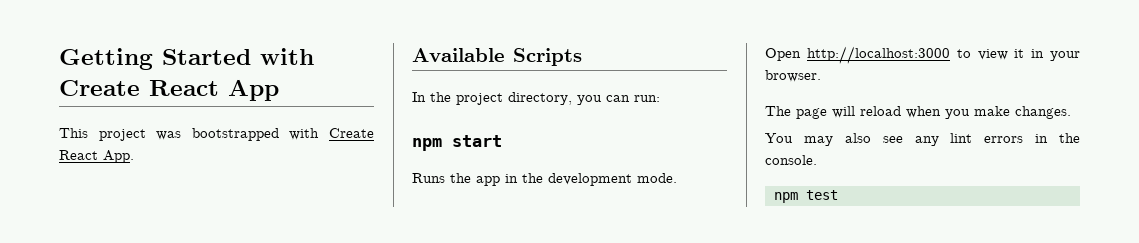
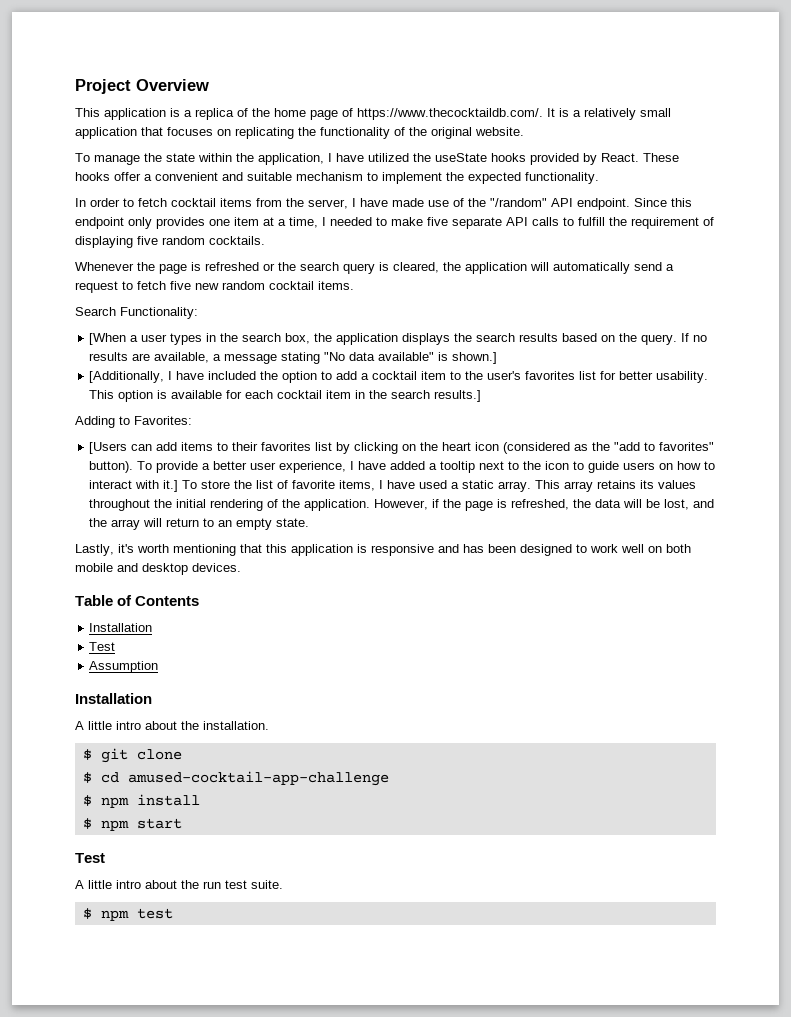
[59,48,314,70] [59,79,279,101] [59,128,374,141] [59,150,134,163] [412,48,582,66] [412,92,660,105] [412,135,502,151] [412,173,677,186] [765,46,1080,64] [765,70,821,82] [765,106,1071,119] [765,133,1080,146] [765,155,817,165] Getting Started with Create React App // This project was bootstrapped with Create React App. // Available Scripts // In the project directory, you can run: // npm start // Runs the app in the development mode. // Open http://localhost:3000 to view it in your browser. // The page will reload when you make changes. // You may also see any lint errors in the console. // -> [75,79,209,94] [75,108,671,120] [75,127,524,139] [75,153,679,165] [75,172,599,184] [75,198,692,210] [75,217,714,229] [75,236,265,248] [75,262,674,274] [75,281,354,293] [75,307,198,319] [89,333,708,345] [89,352,498,364] [89,371,709,383] [89,390,482,402] [75,416,192,428] [89,442,715,454] [89,461,716,473] [89,480,697,492] [89,499,715,511] [89,518,310,530] [75,544,691,556] [75,563,241,575] [75,595,200,606] [89,623,153,632] [89,642,116,651] [89,661,159,673] [75,693,152,704] [75,721,269,730] [82,748,182,763] [82,771,389,786] [82,794,200,808] [82,818,182,831] [75,853,105,863] [75,880,283,889] [82,908,92,919] Project Overview // This application is a replica of the home page of https://www.thecocktaildb.com/. It is a relatively small application that focuses on replicating the functionality of the original website. // To manage the state within the application, I have utilized the useState hooks provided by React. These hooks offer a convenient and suitable mechanism to implement the expected functionality. // In order to fetch cocktail items from the server, I have made use of the "/random" API endpoint. Since this endpoint only provides one item at a time, I needed to make five separate API calls to fulfill the requirement of displaying five random cocktails. // Whenever the page is refreshed or the search query is cleared, the application will automatically send a request to fetch five new random cocktail items. // Search Functionality: // [When a user types in the search box, the application displays the search results based on the query. If no results are available, a message stating "No data available" is shown.] // [Additionally, I have included the option to add a cocktail item to the user's favorites list for better usability. This option is available for each cocktail item in the search results.] // Adding to Favorites: // [Users can add items to their favorites list by clicking on the heart icon (considered as the "add to favorites" button). To provide a better user experience, I have added a tooltip next to the icon to guide users on how to interact with it.] To store the list of favorite items, I have used a static array. This array retains its values throughout the initial rendering of the application. However, if the page is refreshed, the data will be lost, and the array will return to an empty state. // Lastly, it's worth mentioning that this application is responsive and has been designed to work well on both mobile and desktop devices. // Table of Contents // Installation // Test // Assumption // Installation // A little intro about the installation. // $ git clone // $ cd amused-cocktail-app-challenge // $ npm install // $ npm start // Test // A little intro about the run test suite. // $

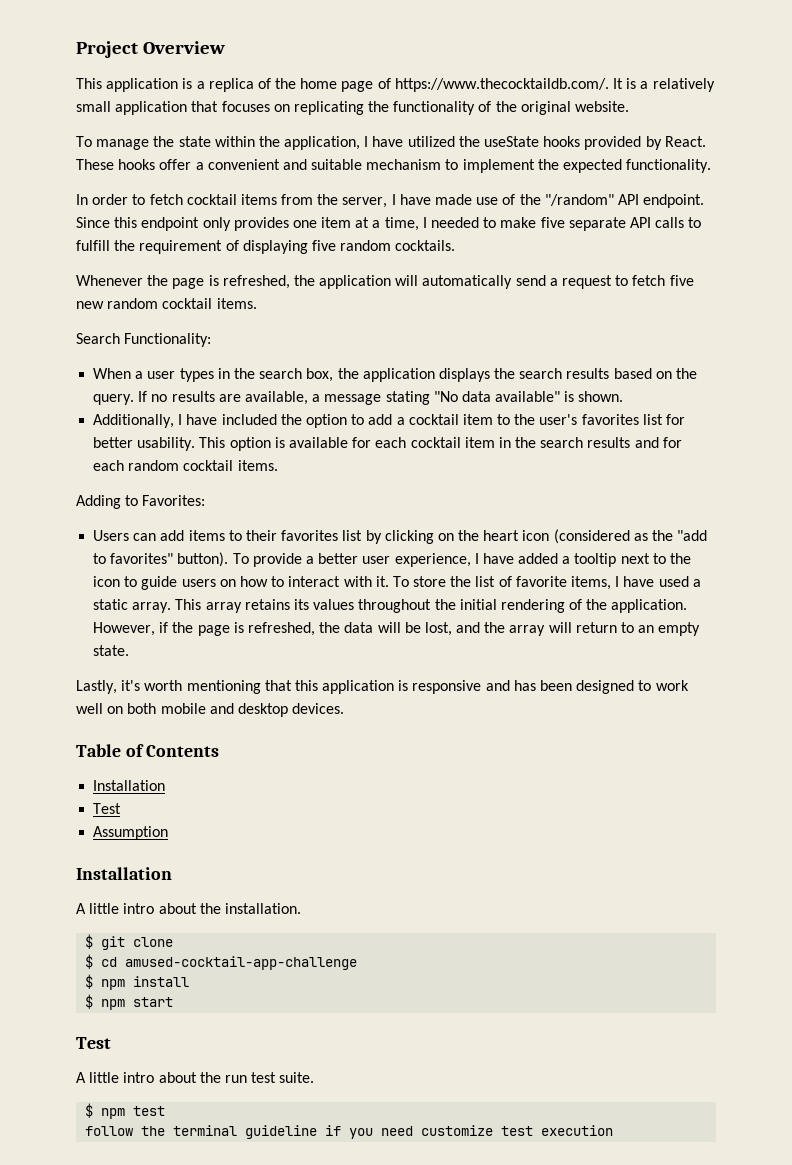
[205,262,439,274] refreshed or the search query is cleared, -> [222,275,290,289] refreshed,
[89,333,127,345] [When -> [93,368,132,379] When
[452,352,498,364] [89,371,165,383] shown.] // [Additionally, -> [578,391,624,402] [93,414,175,428] shown. // Additionally,
[434,390,482,402] results.] -> [587,437,682,448] [93,460,278,471] results and for each random cocktail items.
[89,442,128,454] [Users -> [93,530,130,541] Users
[163,480,179,492] it.] -> [375,576,389,587] it.
(173, 913) none -> [85,1125,614,1139] // follow the terminal guideline if you need customize test execution

